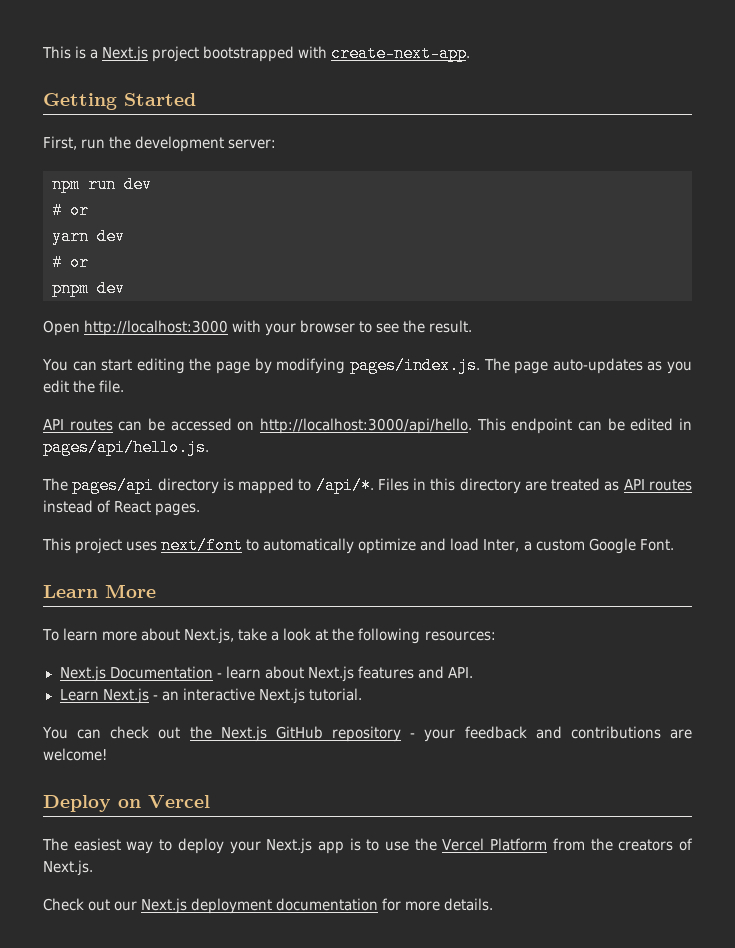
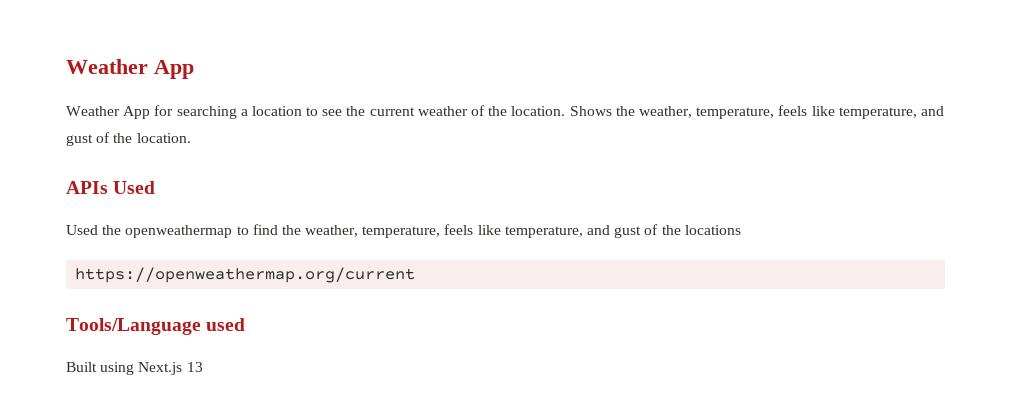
[42,45,471,62] [43,93,196,110] [43,136,277,152] [52,176,152,193] [52,202,89,219] [52,228,125,245] [52,254,89,271] [52,280,125,297] [43,320,473,336] [42,357,693,374] [43,380,125,393] [43,418,692,434] [43,439,209,456] [42,477,692,494] [43,500,201,516] [42,537,674,554] [43,584,156,598] [42,628,496,644] [59,666,473,682] [59,688,362,704] [42,726,693,742] [43,748,107,761] [43,795,210,812] [42,838,694,854] [43,860,93,876] [43,898,494,914] This is a Next.js project bootstrapped with create-next-app. // Getting Started // First, run the development server: // npm run dev // # or // yarn dev // # or // pnpm dev // Open http://localhost:3000 with your browser to see the result. // You can start editing the page by modifying pages/index.js. The page auto-updates as you edit the file. // API routes can be accessed on http://localhost:3000/api/hello. This endpoint can be edited in pages/api/hello.js. // The pages/api directory is mapped to /api/*. Files in this directory are treated as API routes instead of React pages. // This project uses next/font to automatically optimize and load Inter, a custom Google Font. // Learn More // To learn more about Next.js, take a look at the following resources: // Next.js Documentation - learn about Next.js features and API. // Learn Next.js - an interactive Next.js tutorial. // You can check out the Next.js GitHub repository - your feedback and contributions are welcome! // Deploy on Vercel // The easiest way to deploy your Next.js app is to use the Vercel Platform from the creators of Next.js. // Check out our Next.js deployment documentation for more details. -> [66,59,194,79] [66,105,944,119] [66,132,191,146] [66,181,156,194] [66,224,741,238] [75,267,416,283] [66,318,246,335] [66,362,203,375] Weather App // Weather App for searching a location to see the current weather of the location. Shows the weather, temperature, feels like temperature, and gust of the location. // APIs Used // Used the openweathermap to find the weather, temperature, feels like temperature, and gust of the locations // https://openweathermap.org/current // Tools/Language used // Built using Next.js 13

